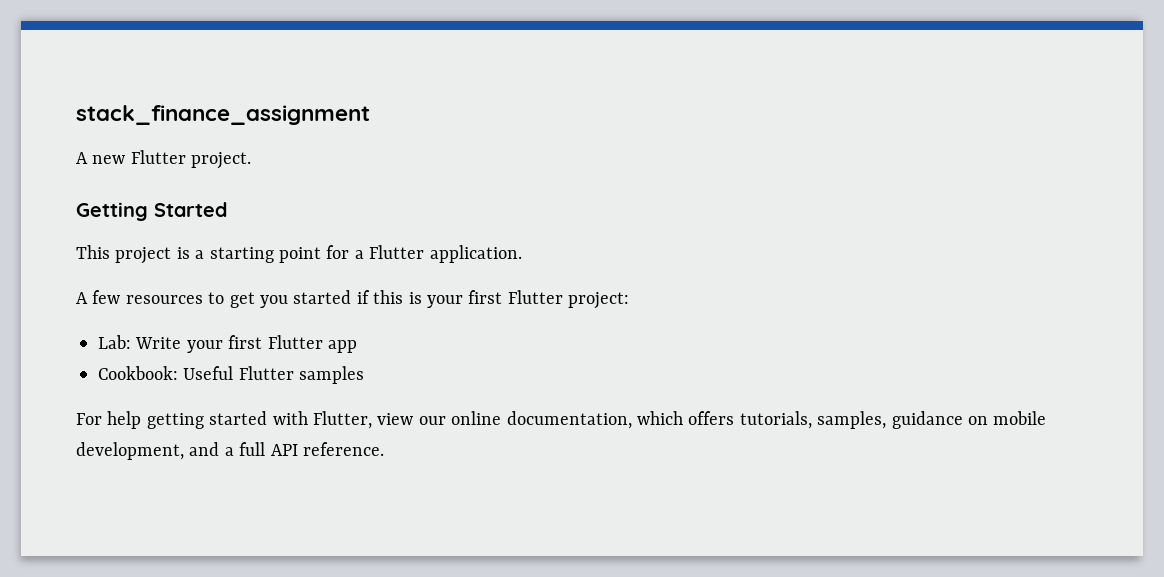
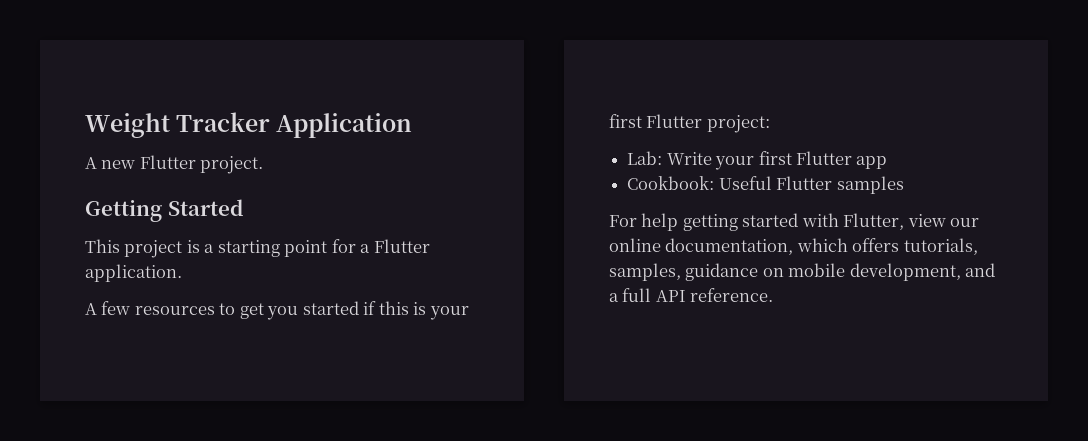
[76,105,370,125] stack_finance_assignment -> [85,112,413,138] Weight Tracker Application

